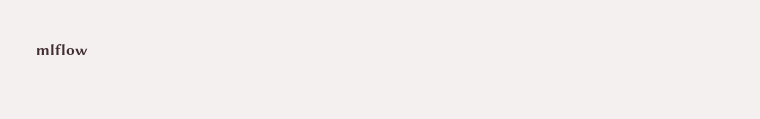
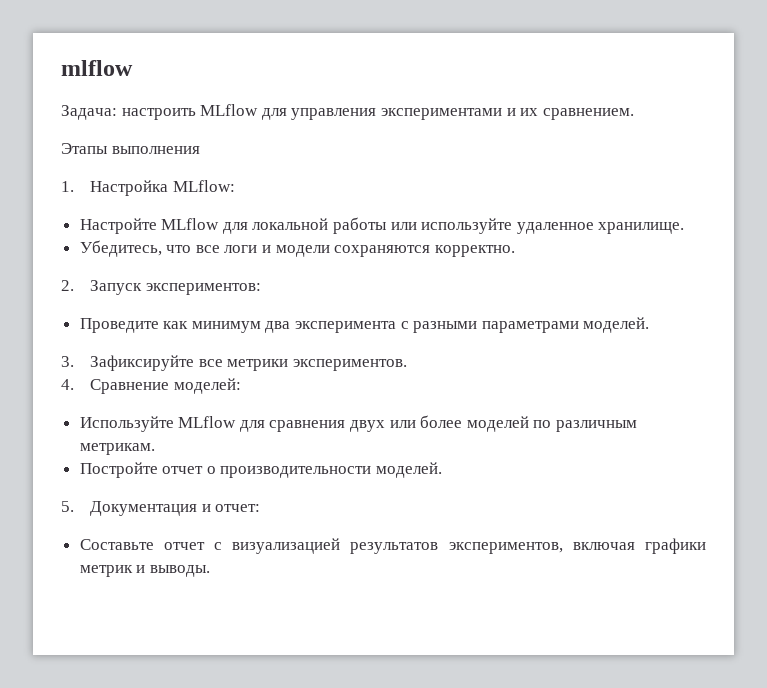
(88, 49) none -> [61,104,634,120] [61,143,200,154] [61,180,235,196] [79,217,685,234] [79,240,515,257] [61,280,261,295] [79,317,650,333] [61,355,407,371] [61,378,241,394] [79,415,638,432] [79,443,155,455] [79,462,443,478] [61,501,261,516] [79,538,706,554] [79,565,210,577] // Задача: настроить MLflow для управления экспериментами и их сравнением. // Этапы выполнения // 1. Настройка MLflow: // Настройте MLflow для локальной работы или используйте удаленное хранилище. // Убедитесь, что все логи и модели сохраняются корректно. // 2. Запуск экспериментов: // Проведите как минимум два эксперимента с разными параметрами моделей. // 3. Зафиксируйте все метрики экспериментов. // 4. Сравнение моделей: // Используйте MLflow для сравнения двух или более моделей по различным метрикам. // Постройте отчет о производительности моделей. // 5. Документация и отчет: // Составьте отчет с визуализацией результатов экспериментов, включая графики метрик и выводы.

